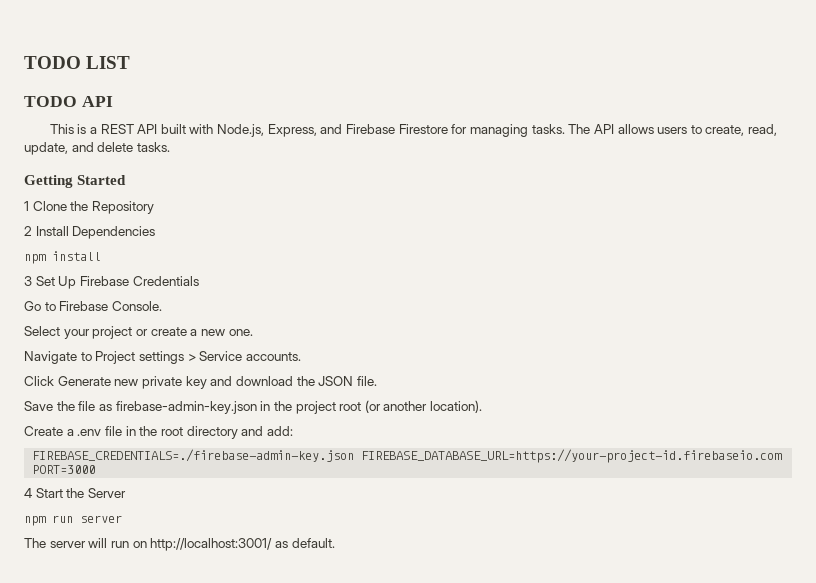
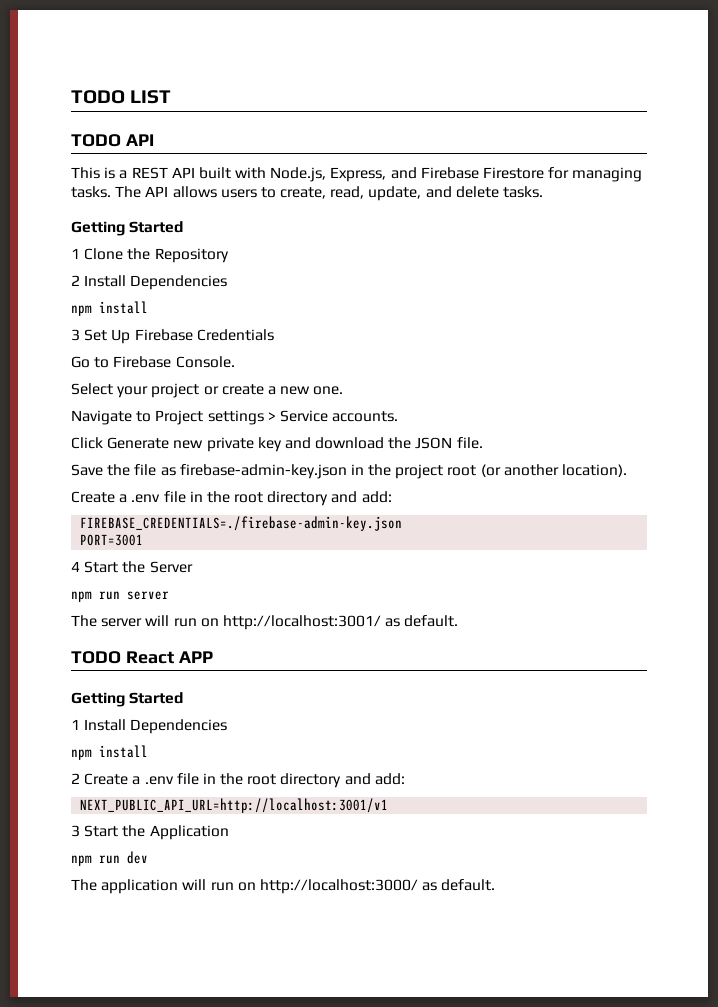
[361,449,783,463] [32,465,96,474] FIREBASE_DATABASE_URL=https://your-project-id.firebaseio.com PORT=3000 -> [80,534,144,546] // PORT=3001
(335, 543) none -> [71,651,213,664] [71,692,184,707] [71,719,228,734] [71,745,148,760] [71,773,405,788] [80,798,389,813] [71,825,229,840] [71,851,148,866] [71,879,496,894] // TODO React APP // Getting Started // 1 Install Dependencies // npm install // 2 Create a .env file in the root directory and add: // NEXT_PUBLIC_API_URL=http://localhost:3001/v1 // 3 Start the Application // npm run dev // The application will run on http://localhost:3000/ as default.

